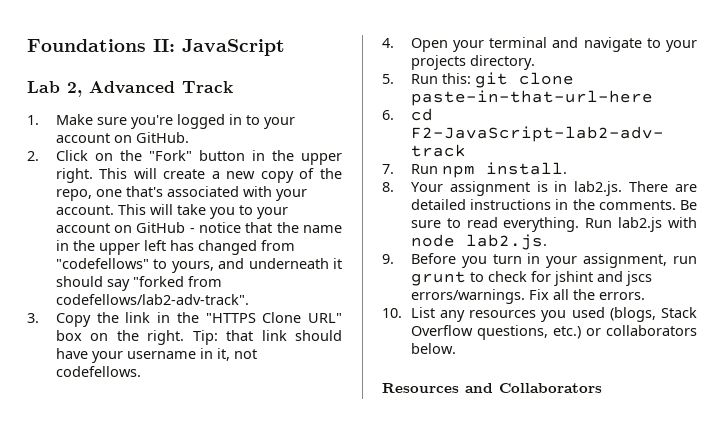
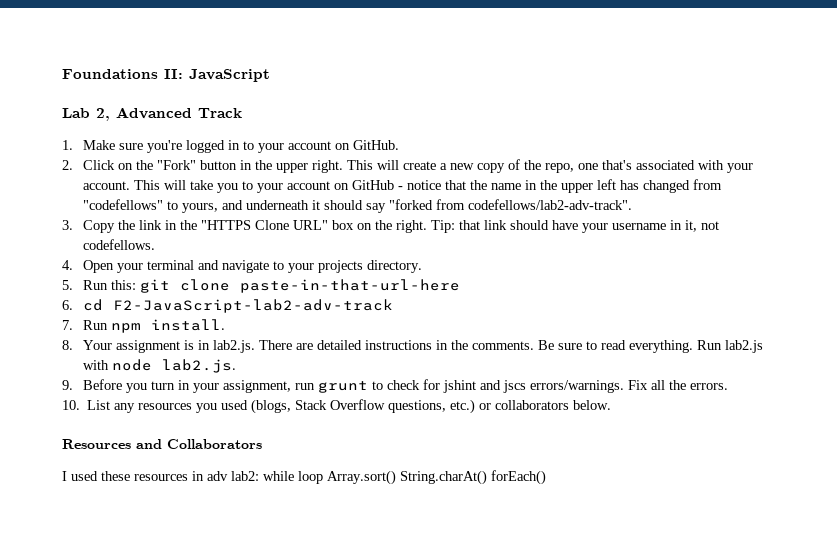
(602, 388) none -> [62,470,546,485] // I used these resources in adv lab2: while loop Array.sort() String.charAt() forEach()

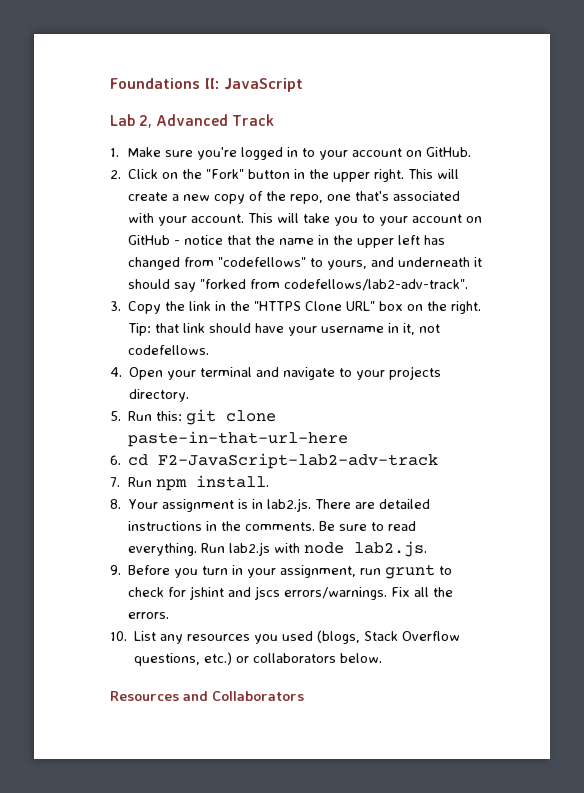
[62,470,546,485] // I used these resources in adv lab2: while loop Array.sort() String.charAt() forEach() -> (304, 696) none

